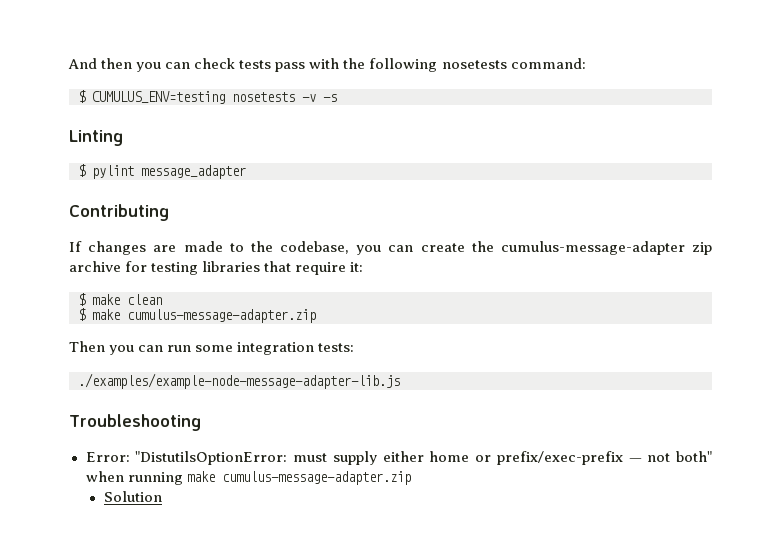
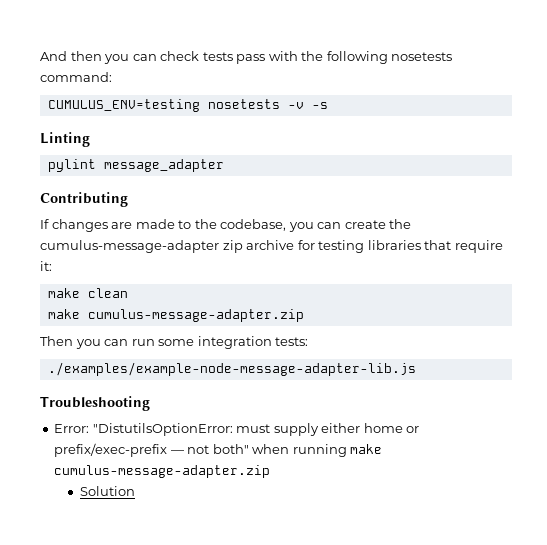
[78,90,86,103] $ -> (112, 77) none
[78,164,86,177] $ -> (90, 139) none
[78,293,86,306] $ -> (52, 266) none
[78,308,86,321] $ -> (128, 293) none

